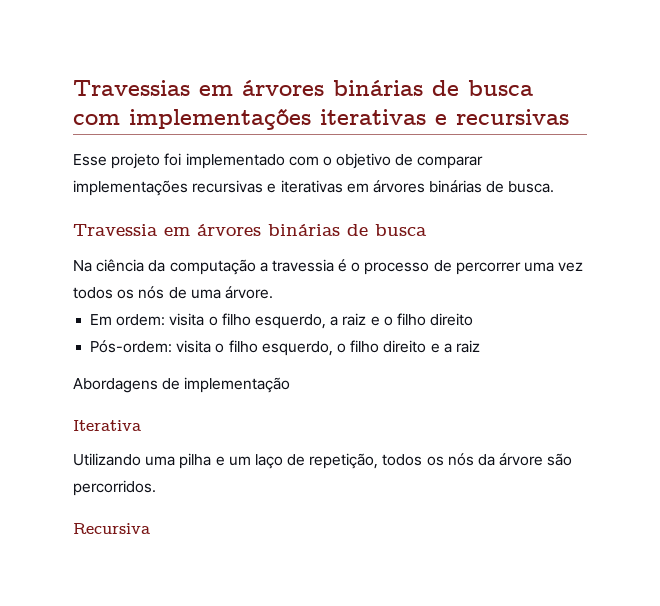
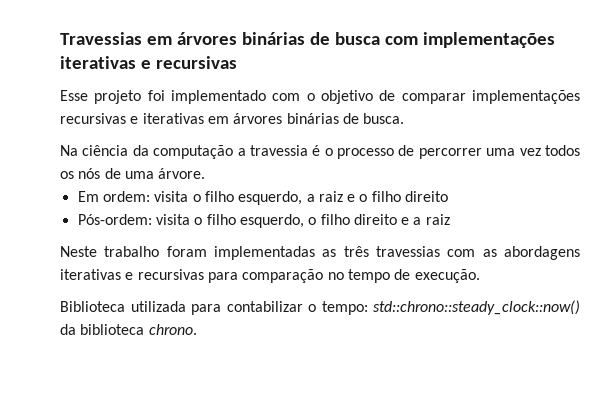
[73,224,427,236] // Travessia em árvores binárias de busca -> (405, 118) none
[73,377,291,393] [73,420,141,431] [73,453,573,469] [73,480,156,496] [73,523,150,534] Abordagens de implementação // Iterativa // Utilizando uma pilha e um laço de repetição, todos os nós da árvore são percorridos. // Recursiva -> [60,246,580,260] [60,269,480,283] [60,300,580,315] [60,324,197,335] Neste trabalho foram implementadas as três travessias com as abordagens iterativas e recursivas para comparação no tempo de execução. // Biblioteca utilizada para contabilizar o tempo: std::chrono::steady_clock::now() da biblioteca chrono.

